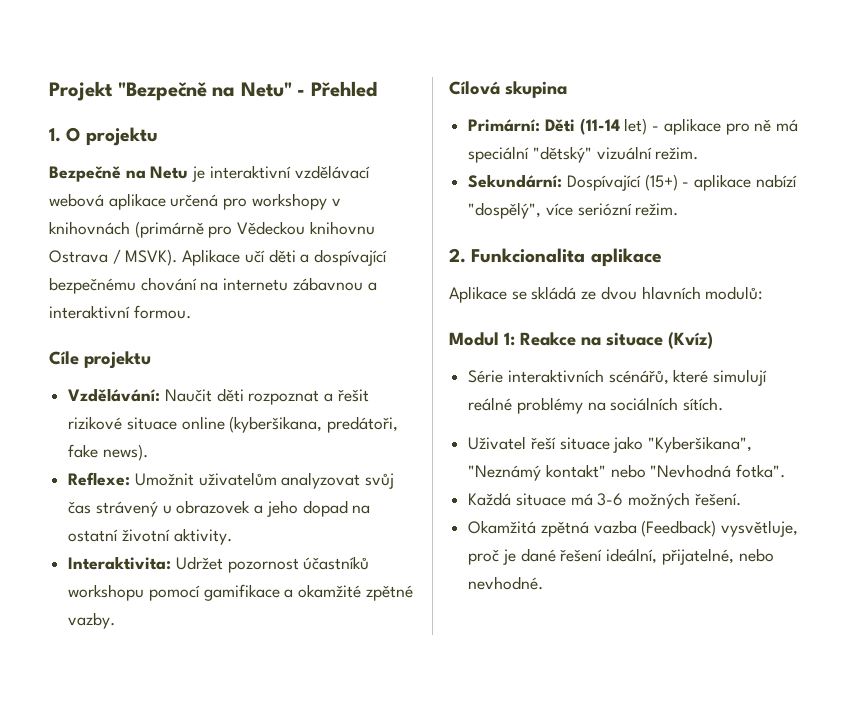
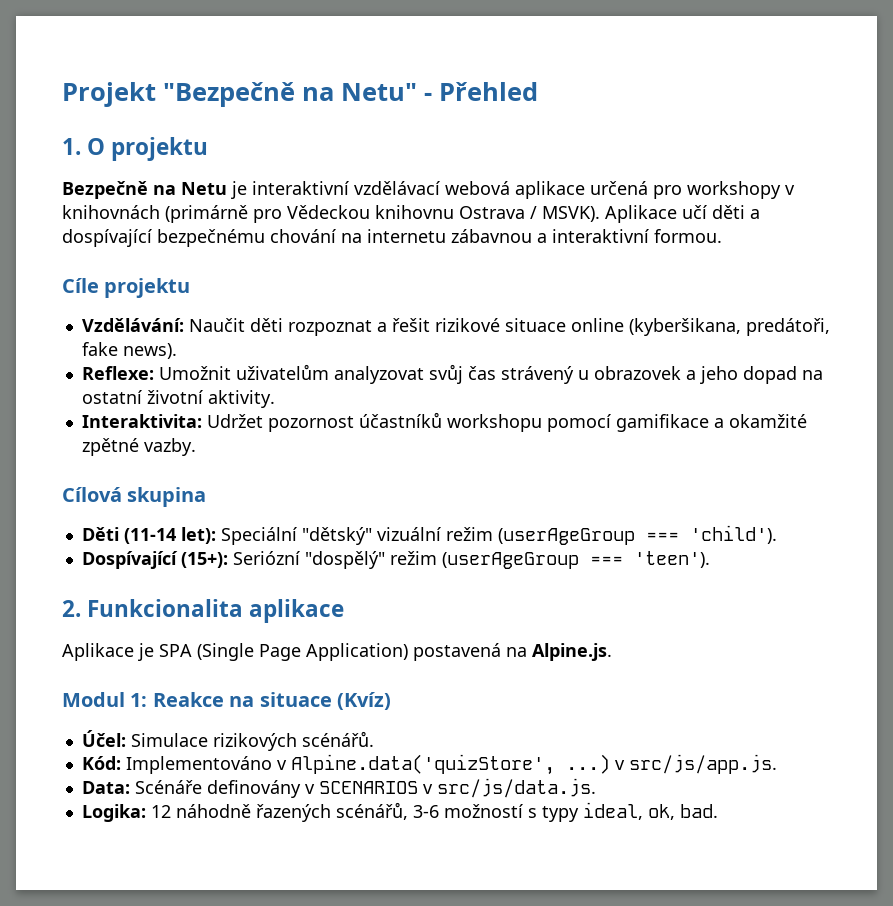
[468,119,541,132] Primární: -> (207, 497) none
[624,118,799,135] [468,146,699,163] [468,174,797,191] [468,202,679,219] [449,248,662,267] [449,286,764,303] let) - aplikace pro ně má speciální "dětský" vizuální režim. // Sekundární: Dospívající (15+) - aplikace nabízí "dospělý", více seriózní režim. // 2. Funkcionalita aplikace // Aplikace se skládá ze dvou hlavních modulů: -> [180,525,777,545] [81,551,710,569] [62,599,345,623] [62,643,612,661] let): Speciální "dětský" vizuální režim (userAgeGroup === 'child'). // Dospívající (15+): Seriózní "dospělý" režim (userAgeGroup === 'teen'). // 2. Funkcionalita aplikace // Aplikace je SPA (Single Page Application) postavená na Alpine.js.
[468,369,768,386] [468,397,724,414] [468,436,753,453] [468,464,786,481] [468,492,741,509] [468,520,799,537] [468,548,774,565] [468,576,544,590] Série interaktivních scénářů, které simulují reálné problémy na sociálních sítích. // Uživatel řeší situace jako "Kyberšikana", "Neznámý kontakt" nebo "Nevhodná fotka". // Každá situace má 3-6 možných řešení. // Okamžitá zpětná vazba (Feedback) vysvětluje, proč je dané řešení ideální, přijatelné, nebo nevhodné. -> [81,730,374,751] [81,754,777,775] [81,778,596,798] [81,802,718,822] Účel: Simulace rizikových scénářů. // Kód: Implementováno v Alpine.data('quizStore', ...) v src/js/app.js. // Data: Scénáře definovány v SCENARIOS v src/js/data.js. // Logika: 12 náhodně řazených scénářů, 3-6 možností s typy ideal, ok, bad.

